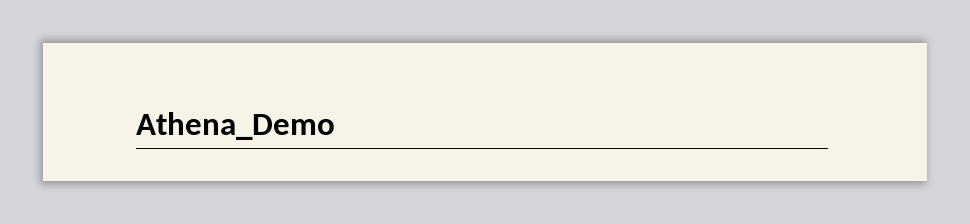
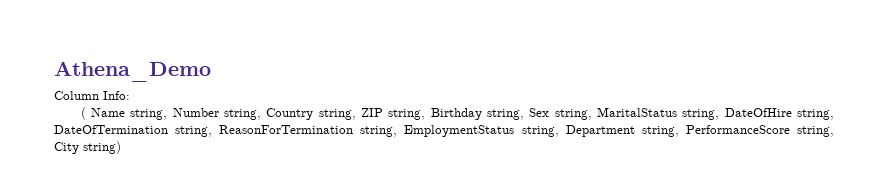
(335, 126) none -> [54,91,130,100] [80,107,834,120] [54,125,834,137] [54,141,121,154] // Column Info: // ( Name string, Number string, Country string, ZIP string, Birthday string, Sex string, MaritalStatus string, DateOfHire string, DateOfTermination string, ReasonForTermination string, EmploymentStatus string, Department string, PerformanceScore string, City string)

